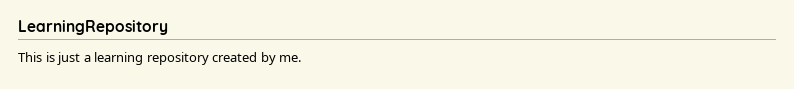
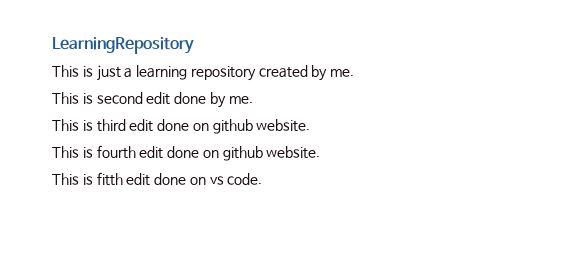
(302, 58) none -> [52,92,253,108] [52,119,311,134] [52,145,321,161] [52,172,263,186] // This is second edit done by me. // This is third edit done on github website. // This is fourth edit done on github website. // This is fitth edit done on vs code.

